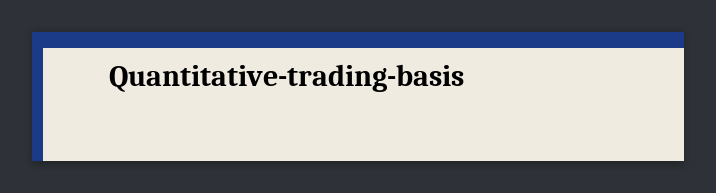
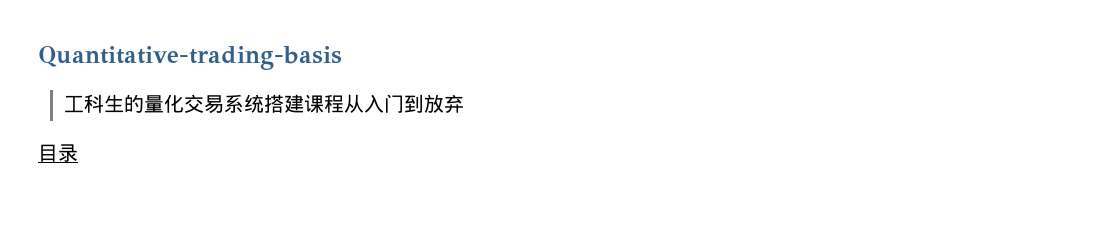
(464, 78) none -> [64,94,465,114] [38,144,78,162] // 工科生的量化交易系统搭建课程从入门到放弃 // 目录

